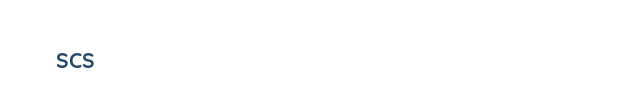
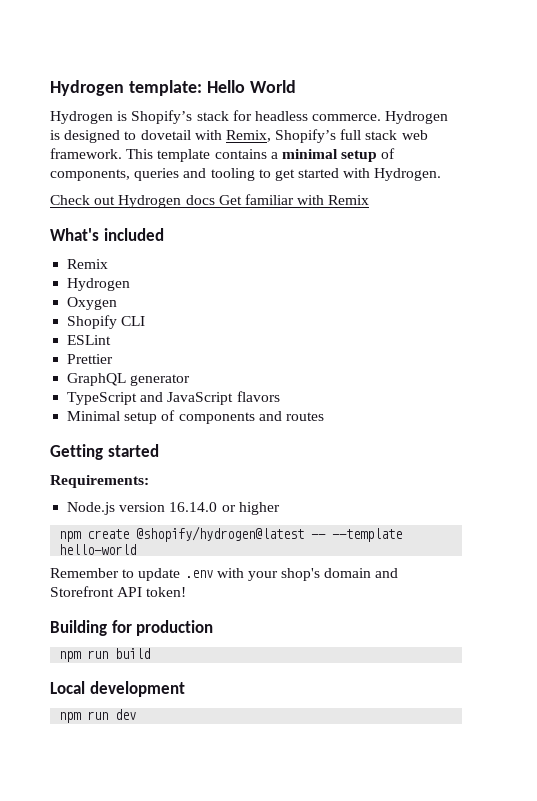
[56,53,95,68] SCS -> [50,80,296,96] [50,110,449,124] [50,129,428,143] [50,148,396,162] [50,168,442,181] [50,194,370,208] [50,228,164,241] [67,259,109,269] [67,278,131,291] [67,297,118,310] [67,315,146,329] [67,335,112,345] [67,354,114,364] [67,373,191,386] [67,391,280,405] [67,410,324,424] [50,444,159,460] [50,475,149,488] [67,502,280,515] [59,526,403,542] [59,544,137,555] [50,568,399,581] [50,586,187,597] [50,620,214,636] [59,648,151,662] [50,681,185,697] [59,709,137,723] Hydrogen template: Hello World // Hydrogen is Shopify’s stack for headless commerce. Hydrogen is designed to dovetail with Remix, Shopify’s full stack web framework. This template contains a minimal setup of components, queries and tooling to get started with Hydrogen. // Check out Hydrogen docs Get familiar with Remix // What's included // Remix // Hydrogen // Oxygen // Shopify CLI // ESLint // Prettier // GraphQL generator // TypeScript and JavaScript flavors // Minimal setup of components and routes // Getting started // Requirements: // Node.js version 16.14.0 or higher // npm create @shopify/hydrogen@latest -- --template hello-world // Remember to update .env with your shop's domain and Storefront API token! // Building for production // npm run build // Local development // npm run dev

